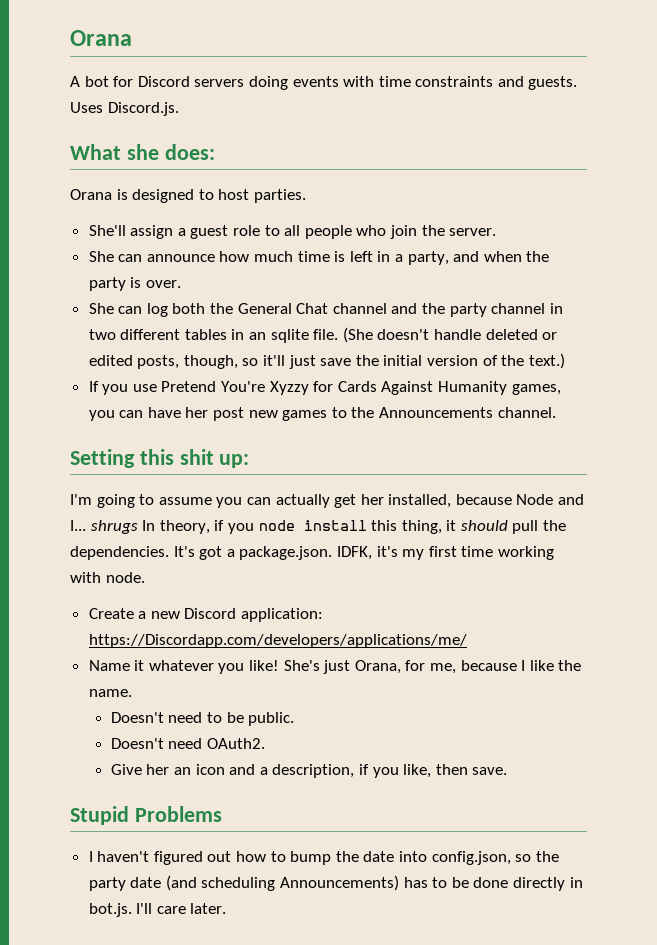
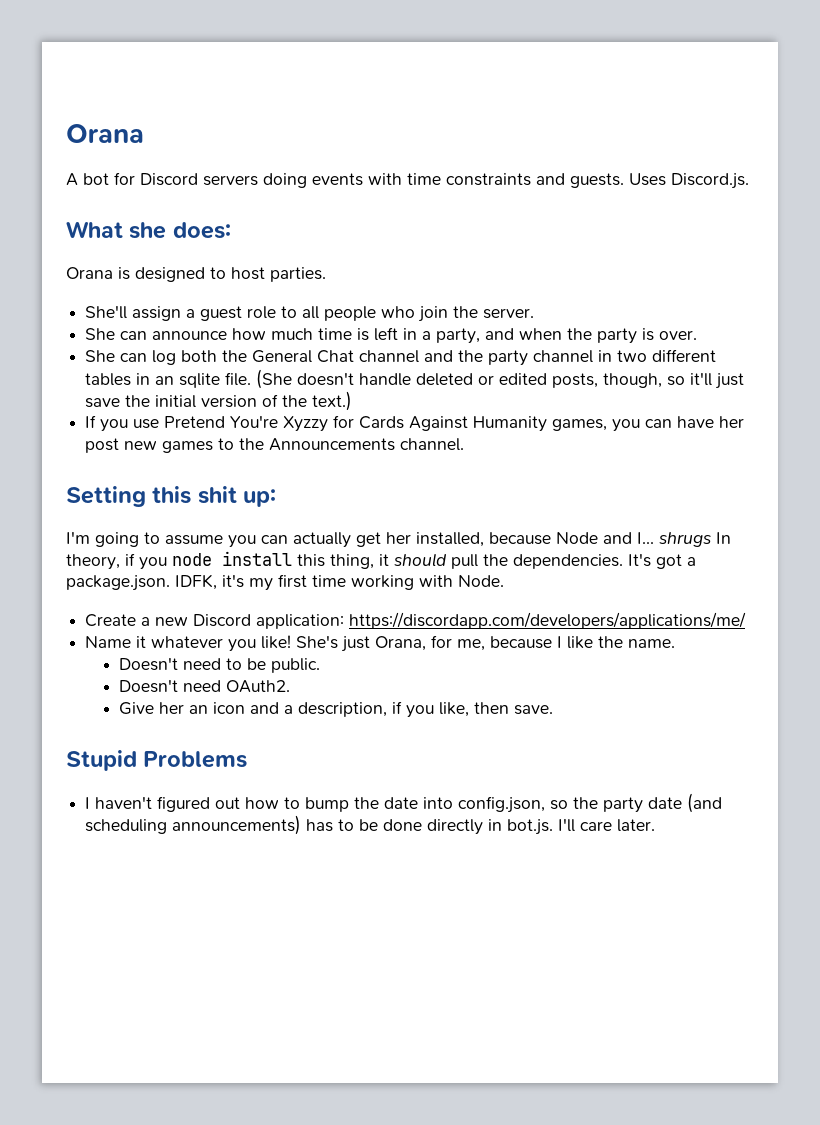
[105,572,145,583] node. -> [458,575,504,587] Node.
[88,634,467,648] https://Discordapp.com/developers/applications/me/ -> [349,612,747,629] https://discordapp.com/developers/applications/me/
[280,875,400,891] Announcements) -> [172,815,302,835] announcements)

